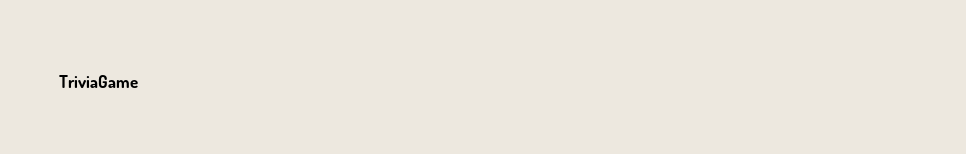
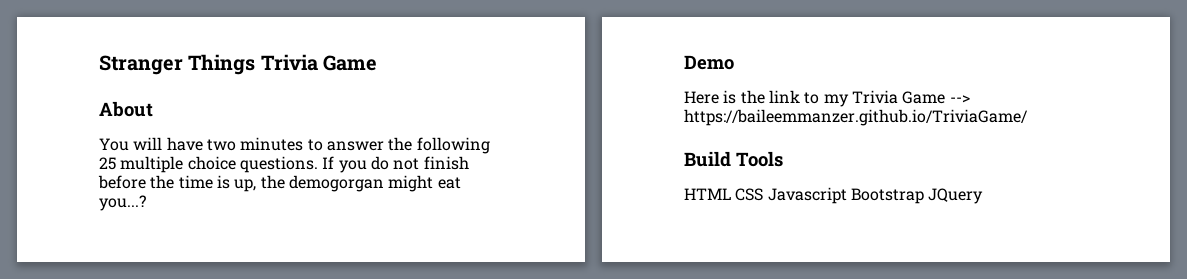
[59,75,138,88] TriviaGame -> [99,54,378,75] [99,101,153,117] [99,137,490,154] [99,156,469,173] [98,175,461,192] [99,195,146,211] [684,55,734,70] [684,90,970,107] [684,109,1028,126] [684,151,783,167] [684,187,984,204] Stranger Things Trivia Game // About // You will have two minutes to answer the following 25 multiple choice questions. If you do not finish before the time is up, the demogorgan might eat you...? // Demo // Here is the link to my Trivia Game --> https://baileemmanzer.github.io/TriviaGame/ // Build Tools // HTML CSS Javascript Bootstrap JQuery

